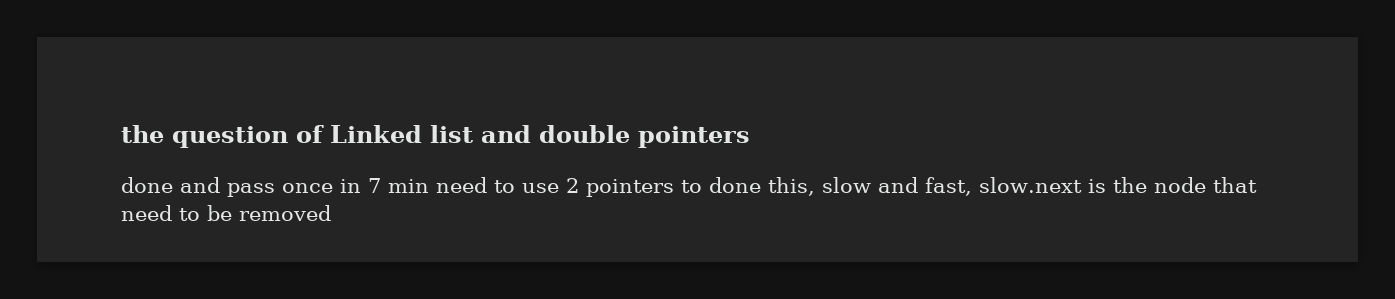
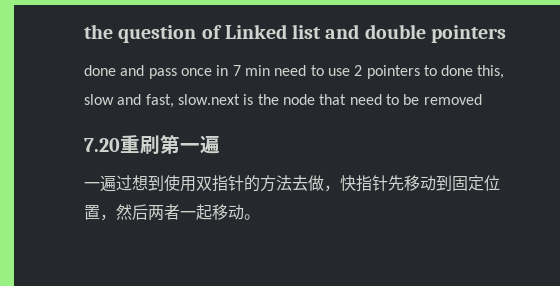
(331, 213) none -> [84,135,220,154] [84,175,500,192] [84,204,260,221] // 7.20重刷第一遍 // 一遍过想到使用双指针的方法去做，快指针先移动到固定位置，然后两者一起移动。

